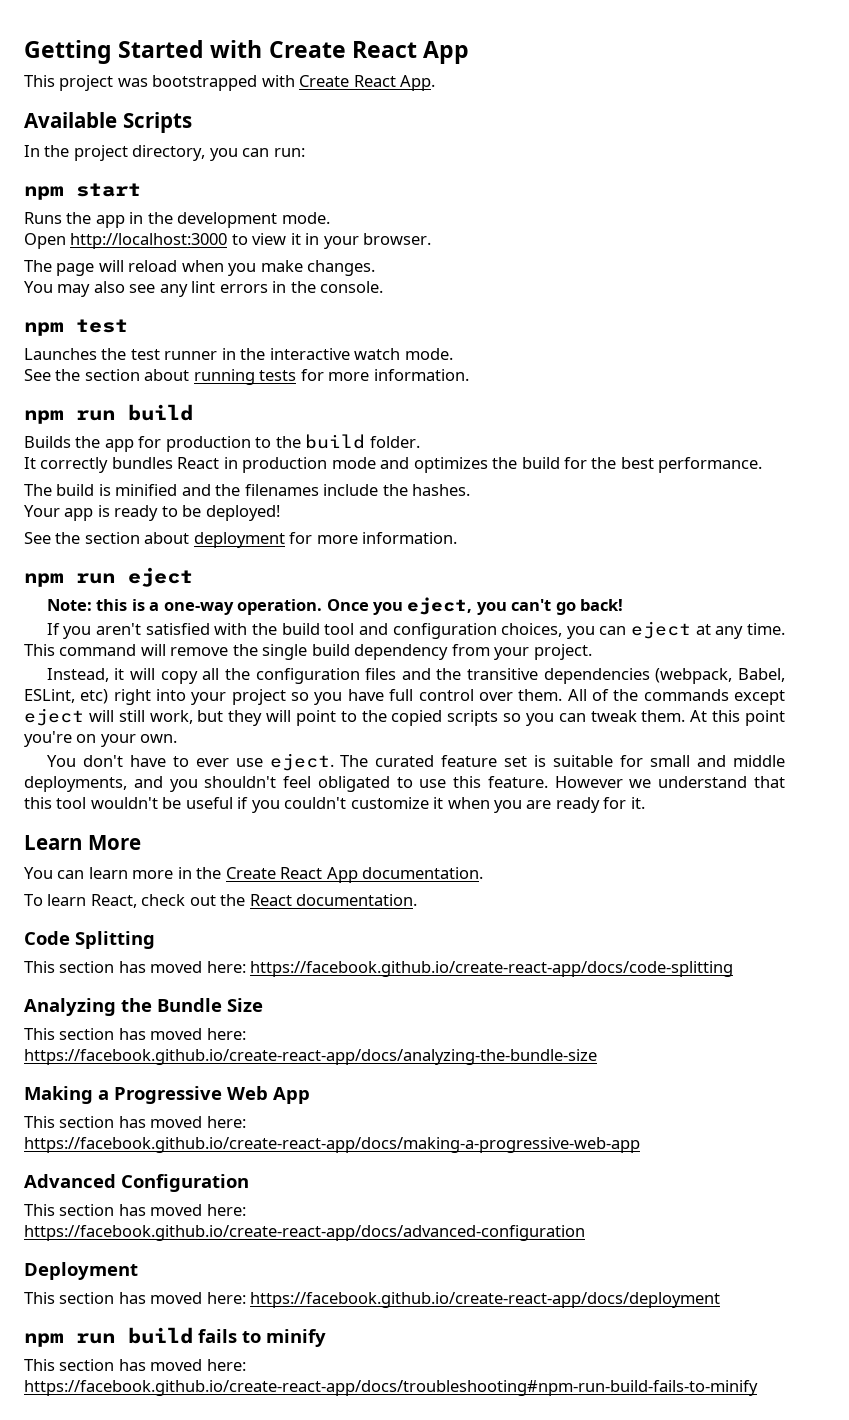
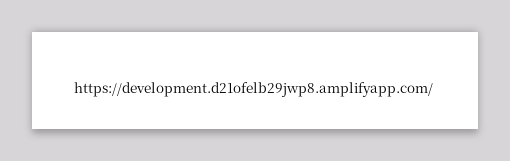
[24,40,470,64] [24,75,436,91] [24,112,192,133] [24,145,305,161] [24,183,141,200] [24,212,330,228] [24,233,432,249] [24,260,376,276] [24,281,384,297] [24,319,128,336] [24,348,453,360] [24,369,469,385] [24,404,193,424] [24,434,420,452] [24,457,763,473] [24,484,471,496] [24,505,280,521] [24,532,458,548] [24,567,193,587] [46,597,624,615] [46,621,785,639] [24,644,592,660] [46,668,786,684] [24,689,786,705] [24,708,786,726] [24,731,178,747] [46,753,785,771] [24,776,785,792] [24,797,645,813] [24,835,141,850] [24,867,484,883] [24,894,418,908] [24,931,155,949] [24,961,734,977] [24,998,263,1016] [24,1028,246,1040] [24,1049,597,1065] [24,1086,310,1104] [24,1116,246,1128] [24,1137,640,1153] [24,1174,249,1192] [24,1204,246,1216] [24,1225,585,1241] [24,1262,138,1280] [24,1292,721,1308] [24,1327,326,1347] [24,1359,246,1371] [24,1380,758,1396] Getting Started with Create React App // This project was bootstrapped with Create React App. // Available Scripts // In the project directory, you can run: // npm start // Runs the app in the development mode. // Open http://localhost:3000 to view it in your browser. // The page will reload when you make changes. // You may also see any lint errors in the console. // npm test // Launches the test runner in the interactive watch mode. // See the section about running tests for more information. // npm run build // Builds the app for production to the build folder. // It correctly bundles React in production mode and optimizes the build for the best performance. // The build is minified and the filenames include the hashes. // Your app is ready to be deployed! // See the section about deployment for more information. // npm run eject // Note: this is a one-way operation. Once you eject, you can't go back! // If you aren't satisfied with the build tool and configuration choices, you can eject at any time. This command will remove the single build dependency from your project. // Instead, it will copy all the configuration files and the transitive dependencies (webpack, Babel, ESLint, etc) right into your project so you have full control over them. All of the commands except eject will still work, but they will point to the copied scripts so you can tweak them. At this point you're on your own. // You don't have to ever use eject. The curated feature set is suitable for small and middle deployments, and you shouldn't feel obligated to use this feature. However we understand that this tool wouldn't be useful if you couldn't customize it when you are ready for it. // Learn More // You can learn more in the Create React App documentation. // To learn React, check out the React documentation. // Code Splitting // This section has moved here: https://facebook.github.io/create-react-app/docs/code-splitting // Analyzing the Bundle Size // This section has moved here: https://facebook.github.io/create-react-app/docs/analyzing-the-bundle-size // Making a Progressive Web App // This section has moved here: https://facebook.github.io/create-react-app/docs/making-a-progressive-web-app // Advanced Configuration // This section has moved here: https://facebook.github.io/create-react-app/docs/advanced-configuration // Deployment // This section has moved here: https://facebook.github.io/create-react-app/docs/deployment // npm run build fails to minify // This section has moved here: https://facebook.github.io/create-react-app/docs/troubleshooting#npm-run-build-fails-to-minify -> [74,82,433,97] https://development.d21ofelb29jwp8.amplifyapp.com/

